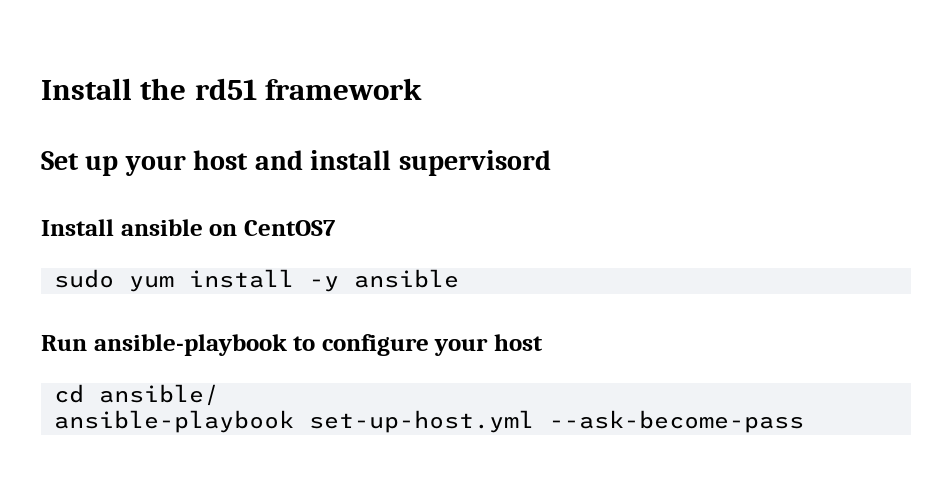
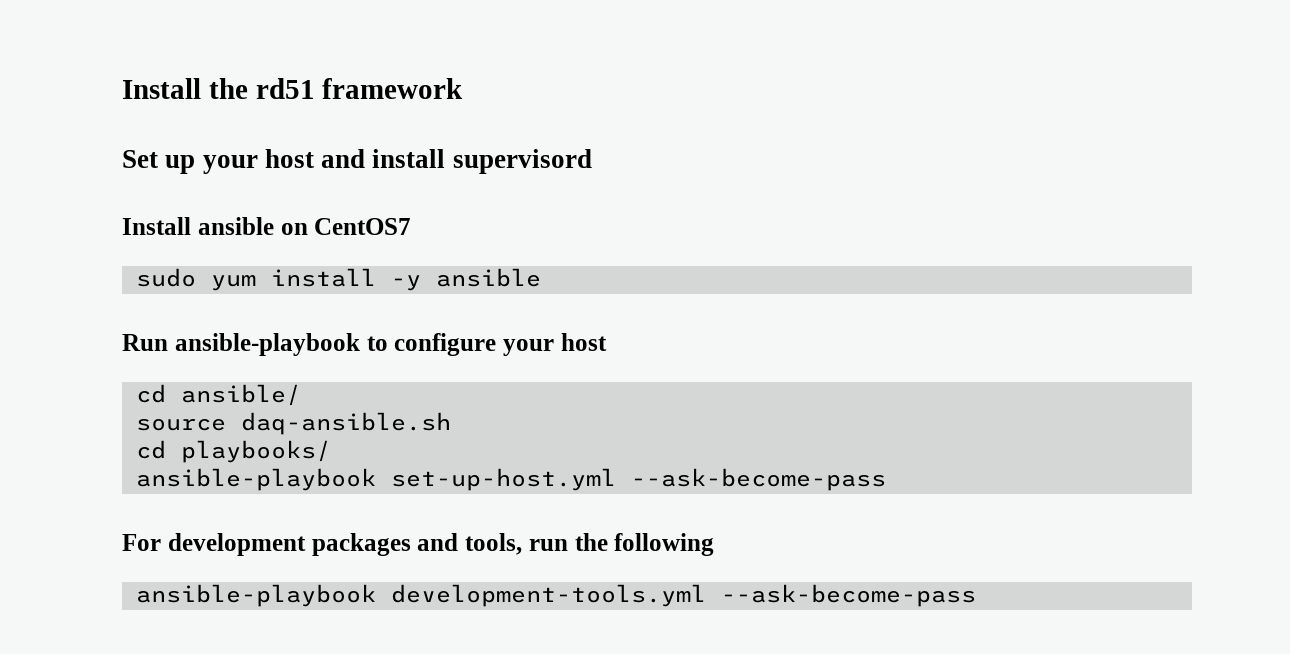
(220, 395) none -> [135,412,451,435] [135,440,331,463] // source daq-ansible.sh // cd playbooks/
(805, 421) none -> [122,533,715,556] [135,584,976,607] // For development packages and tools, run the following // ansible-playbook development-tools.yml --ask-become-pass

